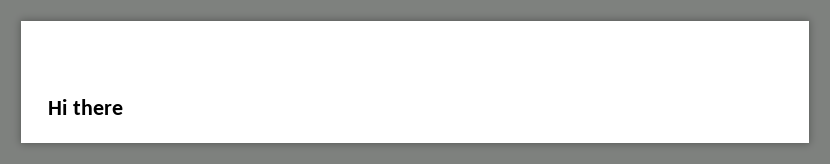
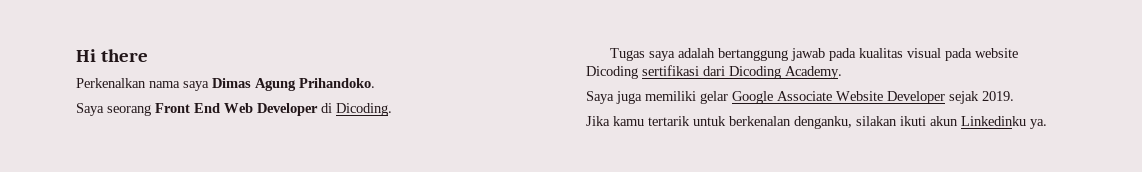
(123, 107) none -> [76,78,375,91] [76,103,392,116] [610,48,1019,61] [586,65,842,79] [586,91,1014,104] [586,116,1047,129] // Perkenalkan nama saya Dimas Agung Prihandoko. // Saya seorang Front End Web Developer di Dicoding. // Tugas saya adalah bertanggung jawab pada kualitas visual pada website Dicoding sertifikasi dari Dicoding Academy. // Saya juga memiliki gelar Google Associate Website Developer sejak 2019. // Jika kamu tertarik untuk berkenalan denganku, silakan ikuti akun Linkedinku ya.

